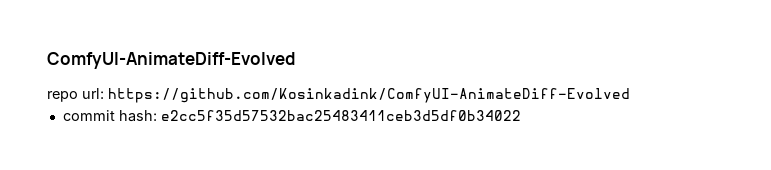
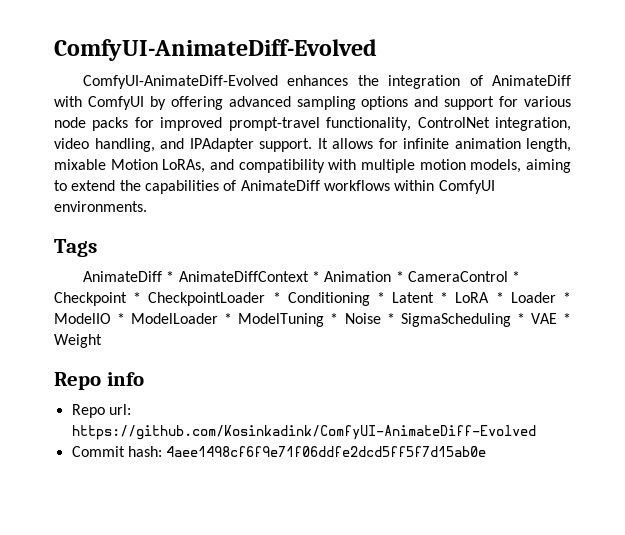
[47,91,78,102] repo -> [82,75,572,89] [54,96,571,110] [54,117,572,131] [54,138,571,152] [54,159,571,173] [54,180,495,194] [54,201,147,212] [54,239,97,257] [82,271,521,282] [54,292,571,306] [54,313,571,327] [54,334,102,348] [54,372,144,390] [71,404,105,418] ComfyUI-AnimateDiff-Evolved enhances the integration of AnimateDiff with ComfyUI by offering advanced sampling options and support for various node packs for improved prompt-travel functionality, ControlNet integration, video handling, and IPAdapter support. It allows for infinite animation length, mixable Motion LoRAs, and compatibility with multiple motion models, aiming to extend the capabilities of AnimateDiff workflows within ComfyUI environments. // Tags // AnimateDiff * AnimateDiffContext * Animation * CameraControl * Checkpoint * CheckpointLoader * Conditioning * Latent * LoRA * Loader * ModelIO * ModelLoader * ModelTuning * Noise * SigmaScheduling * VAE * Weight // Repo info // Repo
[62,110,521,122] commit hash: e2cc5f35d57532bac25483411ceb3d5df0b34022 -> [71,446,487,457] Commit hash: 4aee1498cf6f9e71f06ddfe2dcd5ff5f7d15ab0e

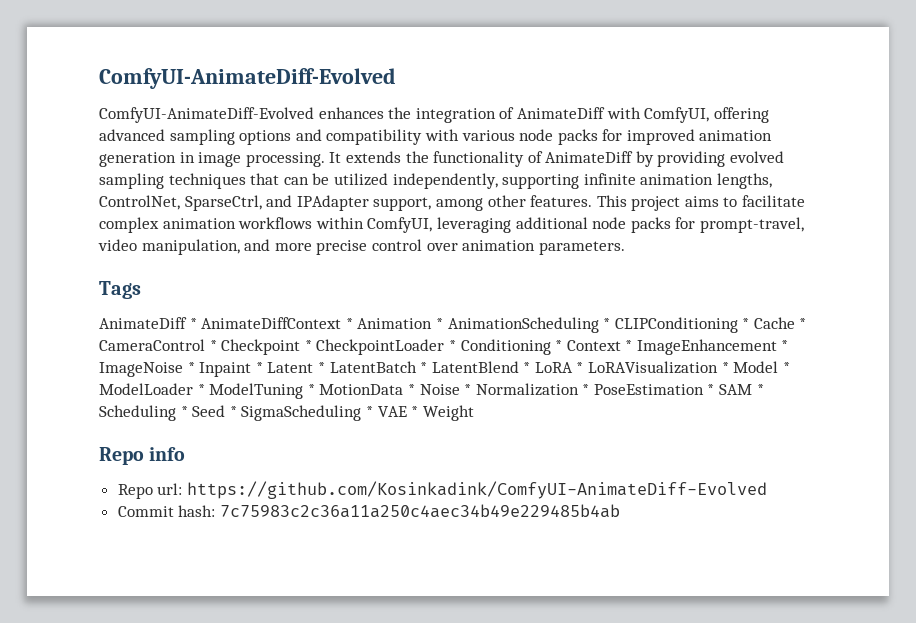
[87,96,166,110] ComfyUI by -> [644,107,710,123] ComfyUI,
[444,96,519,110] support for -> [326,129,459,145] compatibility with
[228,117,572,131] [54,138,571,152] [54,159,571,173] [54,180,495,194] [54,201,147,212] prompt-travel functionality, ControlNet integration, video handling, and IPAdapter support. It allows for infinite animation length, mixable Motion LoRAs, and compatibility with multiple motion models, aiming to extend the capabilities of AnimateDiff workflows within ComfyUI environments. -> [699,130,773,141] [99,151,785,167] [99,173,772,189] [99,195,806,211] [99,217,804,233] [98,239,625,255] animation generation in image processing. It extends the functionality of AnimateDiff by providing evolved sampling techniques that can be utilized independently, supporting infinite animation lengths, ControlNet, SparseCtrl, and IPAdapter support, among other features. This project aims to facilitate complex animation workflows within ComfyUI, leveraging additional node packs for prompt-travel, video manipulation, and more precise control over animation parameters.
(404, 276) none -> [447,317,807,333] AnimationScheduling * CLIPConditioning * Cache *
[392,292,571,303] [54,313,111,324] Latent * LoRA * Loader * ModelIO -> [566,339,789,355] [99,361,779,377] Context * ImageEnhancement * ImageNoise * Inpaint * Latent * LatentBatch * LatentBlend * LoRA * LoRAVisualization * Model
[344,313,381,324] Noise -> [319,383,764,396] [99,405,226,421] MotionData * Noise * Normalization * PoseEstimation * SAM * Scheduling * Seed
[166,446,487,457] 4aee1498cf6f9e71f06ddfe2dcd5ff5f7d15ab0e -> [219,504,620,518] 7c75983c2c36a11a250c4aec34b49e229485b4ab

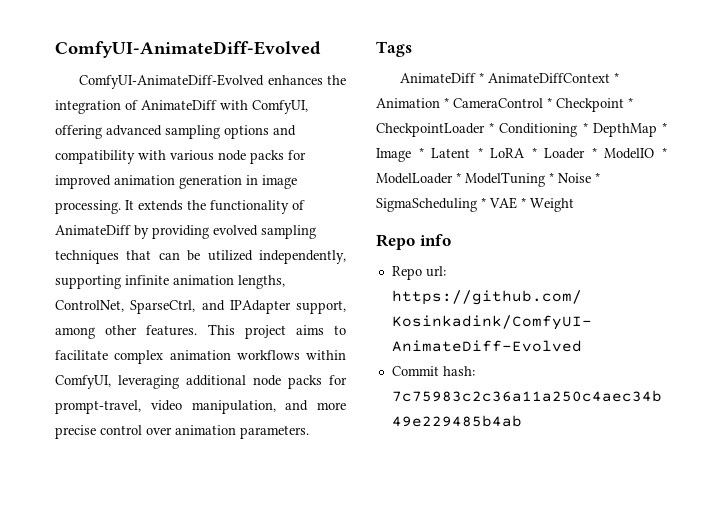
[447,317,807,333] AnimationScheduling * CLIPConditioning * Cache * -> (449, 102) none
[566,339,789,355] [99,361,779,377] Context * ImageEnhancement * ImageNoise * Inpaint * Latent * LatentBatch * LatentBlend * LoRA * LoRAVisualization * Model -> [592,122,667,137] [376,147,655,162] DepthMap * Image * Latent * LoRA * Loader * ModelIO
[319,383,764,396] [99,405,226,421] MotionData * Noise * Normalization * PoseEstimation * SAM * Scheduling * Seed -> [558,173,591,183] Noise

